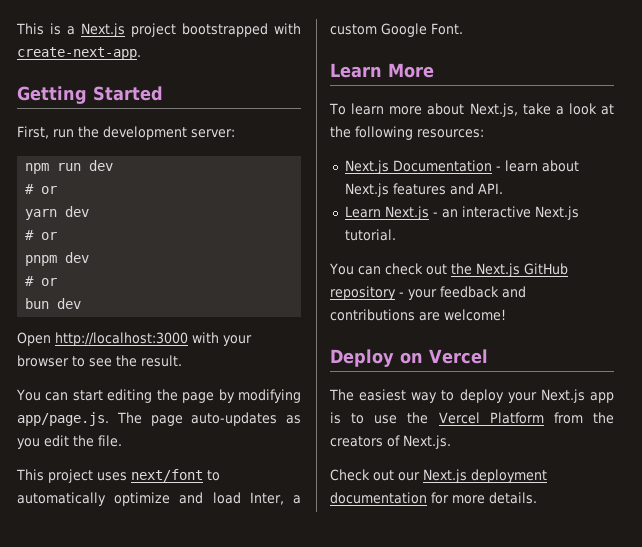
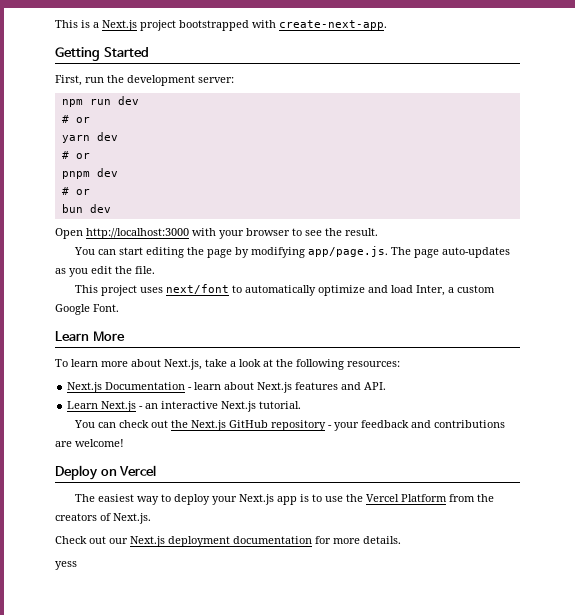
(537, 498) none -> [55,561,77,570] // yess

